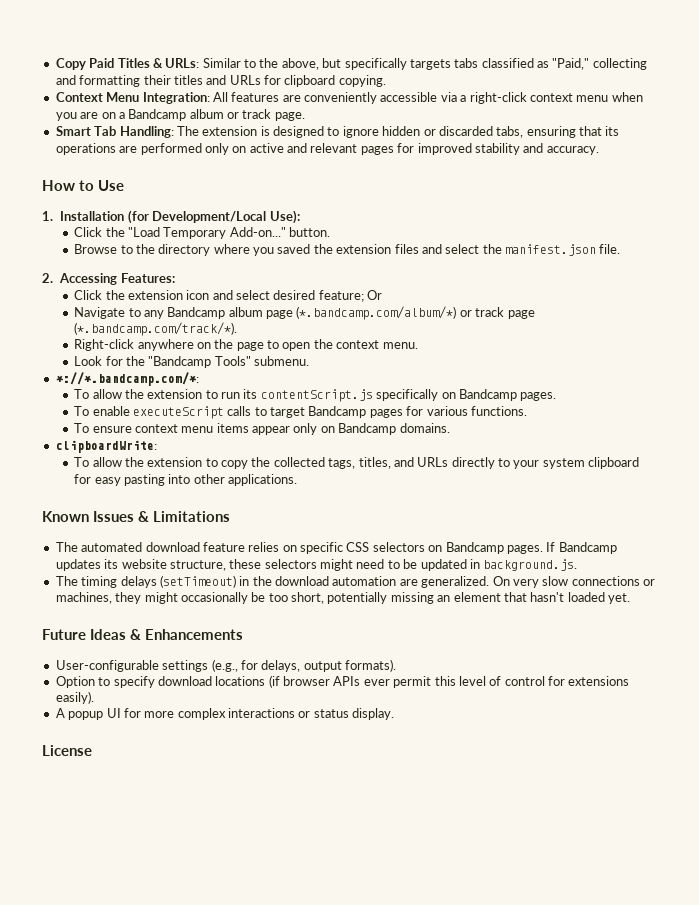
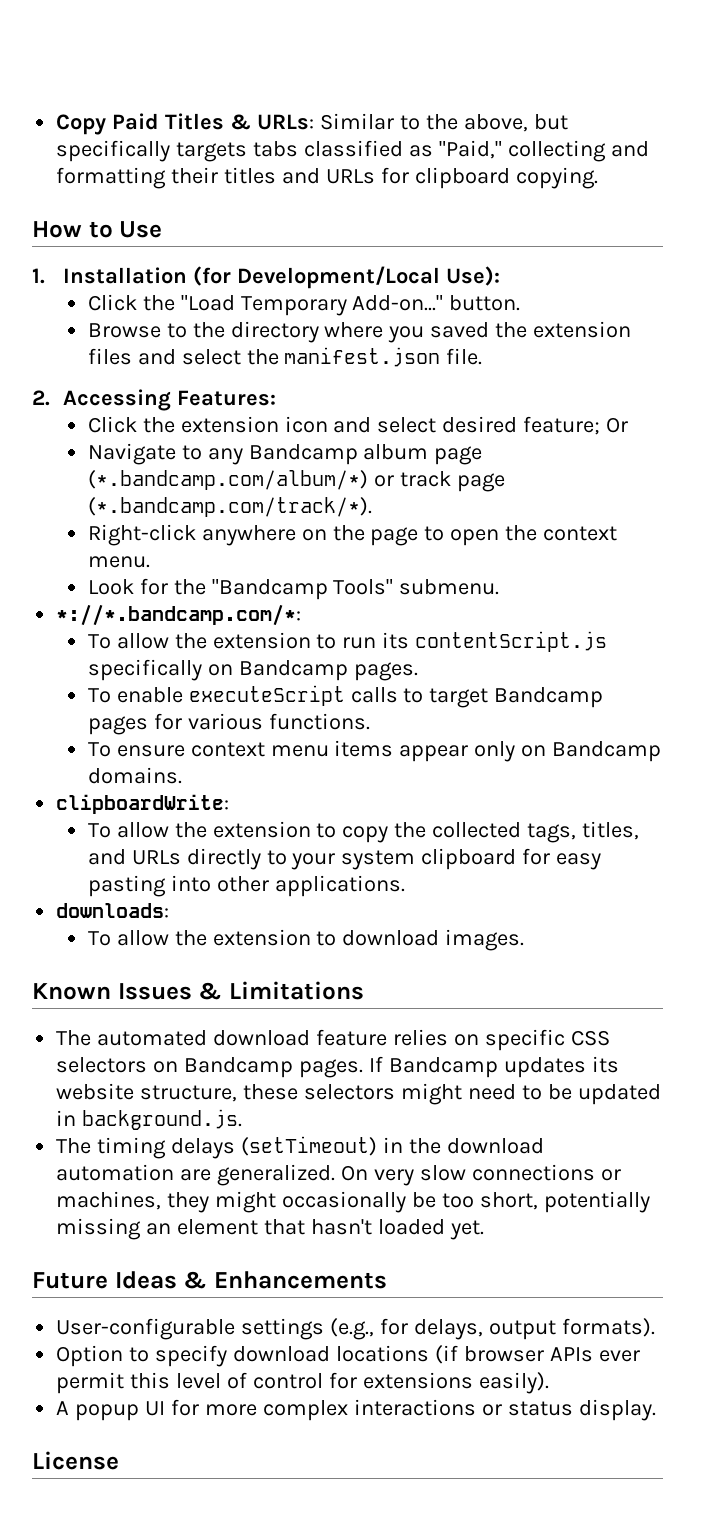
[55,92,643,104] [55,109,305,121] [55,126,620,138] [55,143,599,155] // Context Menu Integration: All features are conveniently accessible via a right-click context menu when you are on a Bandcamp album or track page. // Smart Tab Handling: The extension is designed to ignore hidden or discarded tabs, ensuring that its operations are performed only on active and relevant pages for improved stability and accuracy. -> (598, 178) none
(298, 480) none -> [56,903,170,918] [87,929,525,951] // downloads: // To allow the extension to download images.

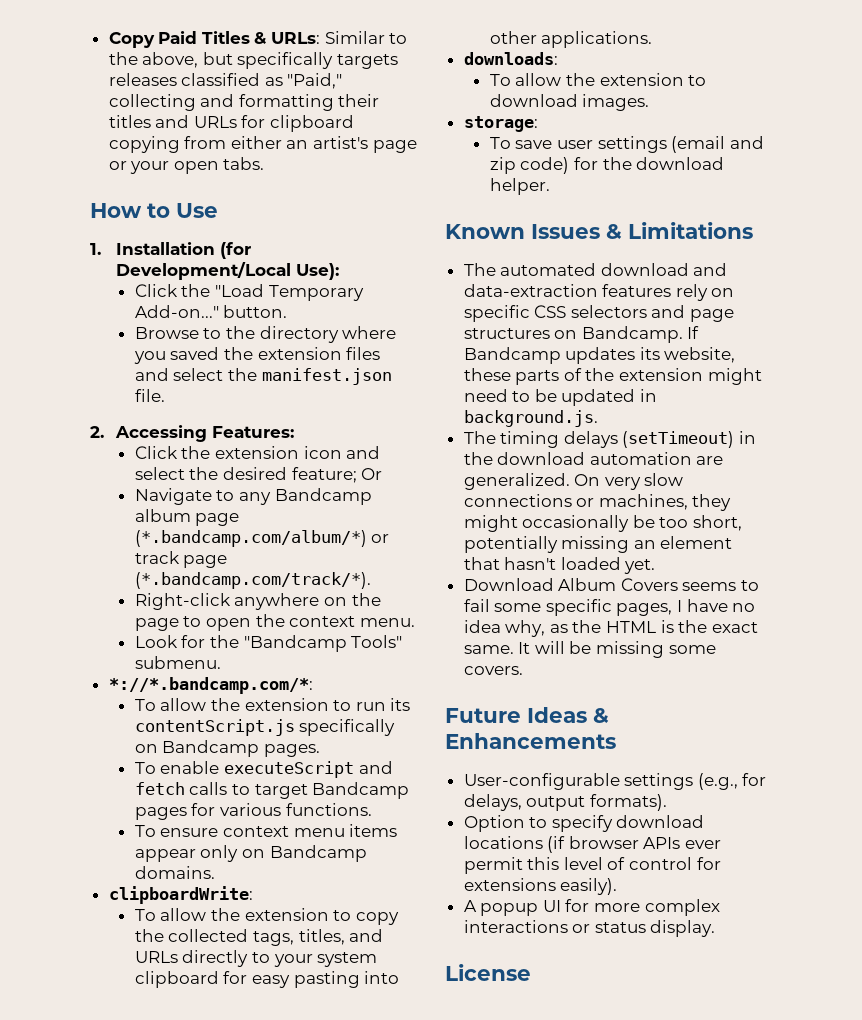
[253,141,299,157] tabs -> [108,73,177,86] releases
[515,167,598,189] copying. -> [108,136,417,153] [108,157,265,174] copying from either an artist's page or your open tabs.
(437, 425) none -> [189,467,219,480] the
(345, 695) none -> [358,761,393,774] [134,782,185,795] and fetch
(525, 940) none -> [463,116,538,132] [489,136,764,153] [489,157,725,174] [489,178,550,195] // storage: // To save user settings (email and zip code) for the download helper.
[316,1029,610,1051] [56,1056,619,1078] [56,1083,396,1102] feature relies on specific CSS selectors on Bandcamp pages. If Bandcamp updates its website structure, these selectors -> [693,263,728,276] [463,284,735,301] [463,305,735,322] [463,326,700,343] [463,347,736,364] [463,368,704,385] and data-extraction features rely on specific CSS selectors and page structures on Bandcamp. If Bandcamp updates its website, these parts of the extension
(484, 1230) none -> [463,578,760,591] [463,599,756,616] [463,620,758,637] [463,641,716,658] [463,666,523,675] // Download Album Covers seems to fail some specific pages, I have no idea why, as the HTML is the exact same. It will be missing some covers.

